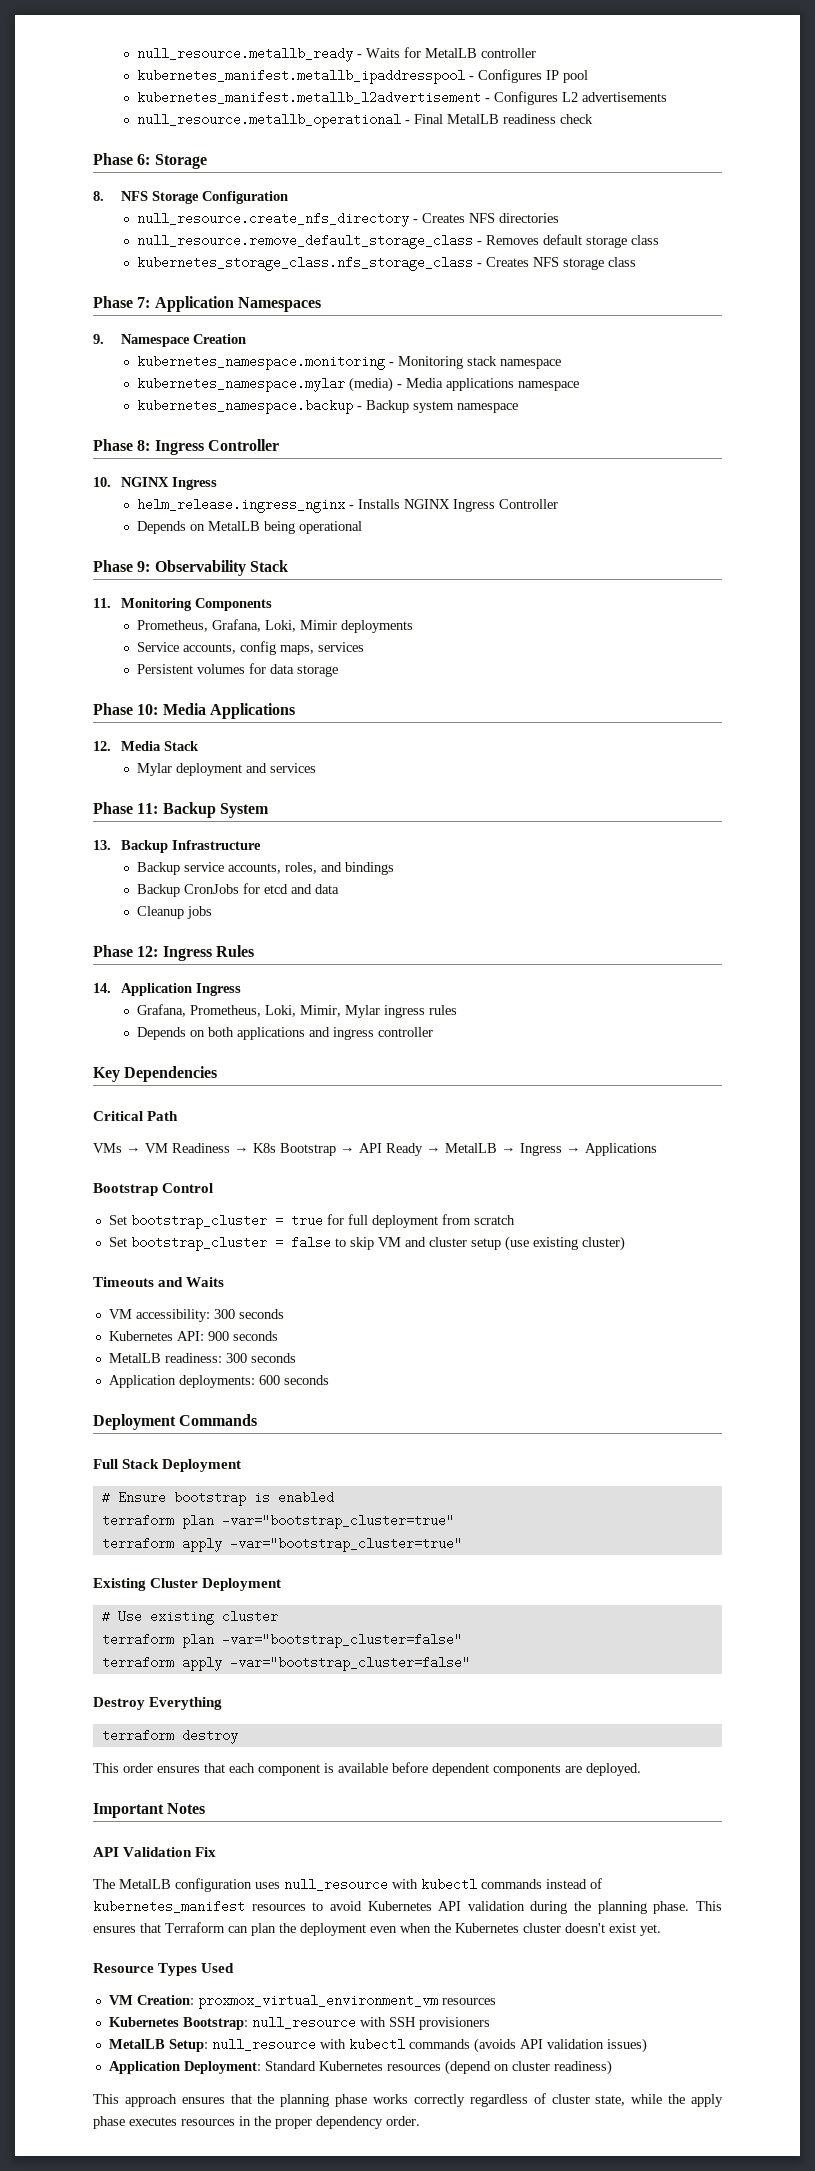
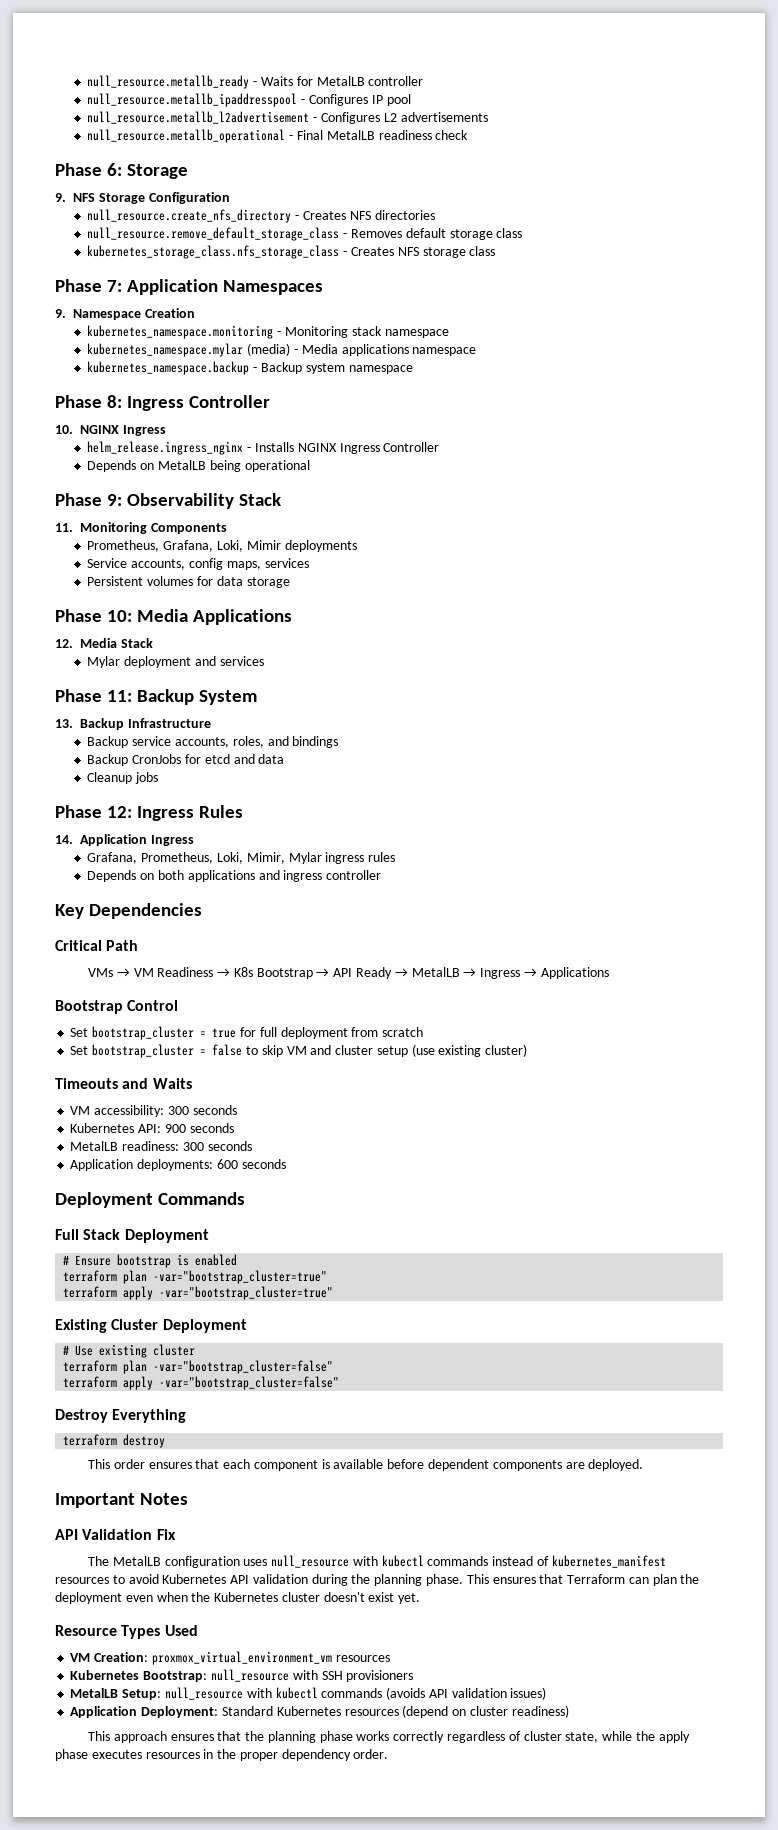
[137,69,466,84] kubernetes_manifest.metallb_ipaddresspool -> [87,93,298,107] null_resource.metallb_ipaddresspool
[137,91,482,104] kubernetes_manifest.metallb_l2advertisement -> [87,111,310,124] null_resource.metallb_l2advertisement
[93,191,104,201] 8. -> [55,193,66,202] 9.

